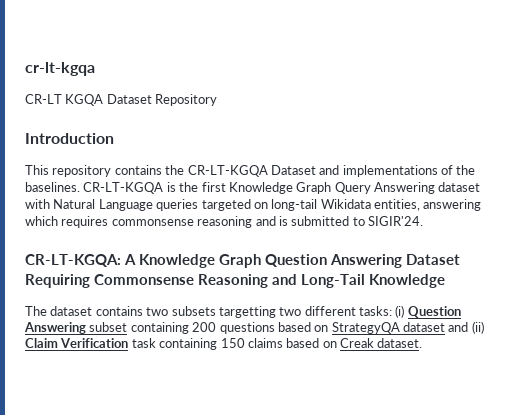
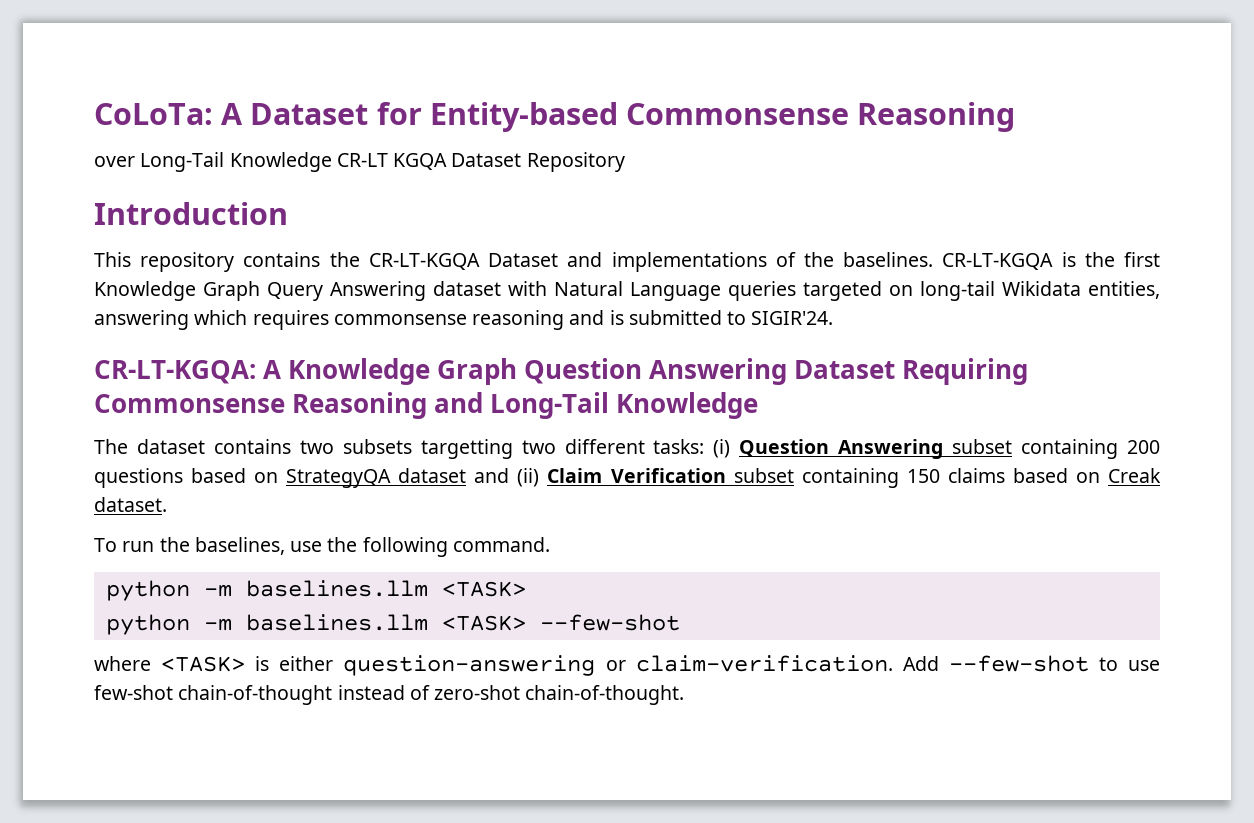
[25,62,95,76] cr-lt-kgqa // -> [94,102,1016,132] [94,152,332,172] CoLoTa: A Dataset for Entity-based Commonsense Reasoning // over Long-Tail Knowledge
[131,338,156,348] task -> [733,468,794,483] subset
(423, 343) none -> [94,537,550,557] [105,580,526,601] [105,614,680,635] [94,655,1160,676] [94,685,685,705] // To run the baselines, use the following command. // python -m baselines.llm <TASK> // python -m baselines.llm <TASK> --few-shot // where <TASK> is either question-answering or claim-verification. Add --few-shot to use few-shot chain-of-thought instead of zero-shot chain-of-thought.

